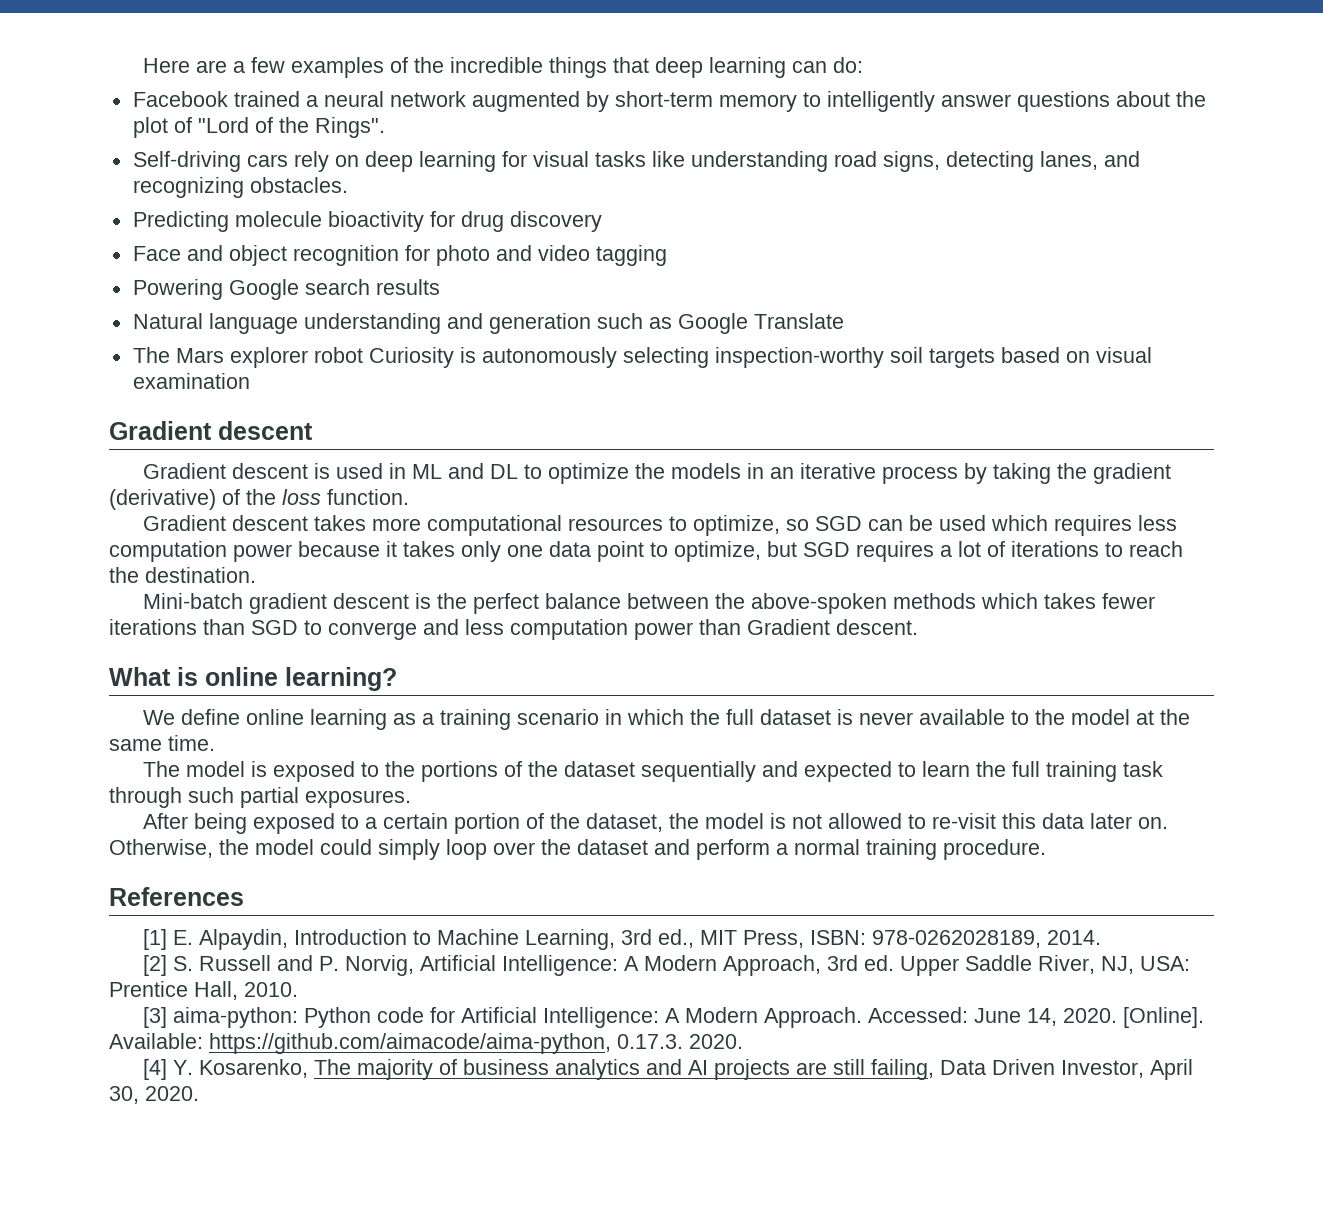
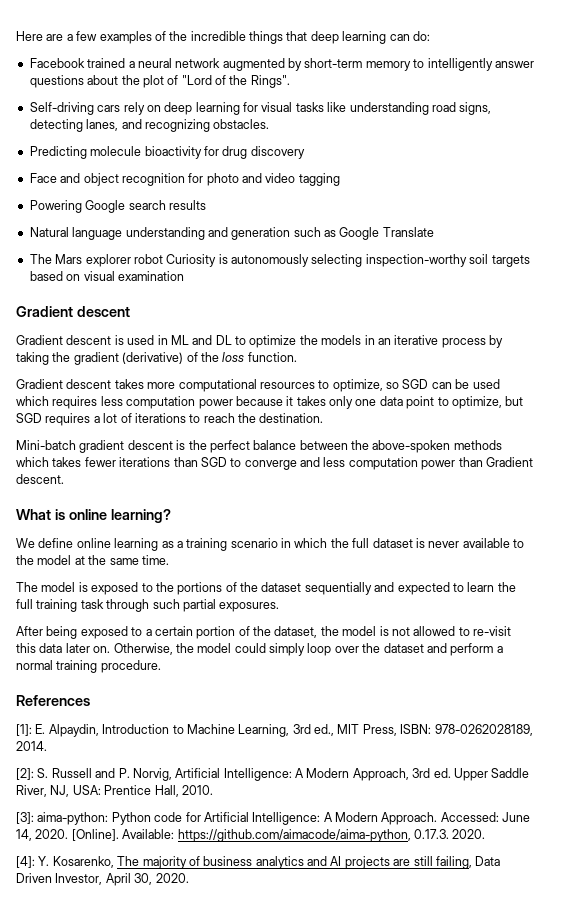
[142,929,167,950] [1] -> [16,724,32,736] [1]:
[142,955,167,976] [2] -> [16,768,34,780] [2]:
[142,1007,167,1028] [3] -> [16,812,34,824] [3]:
[142,1059,167,1080] [4] -> [16,856,35,868] [4]:

